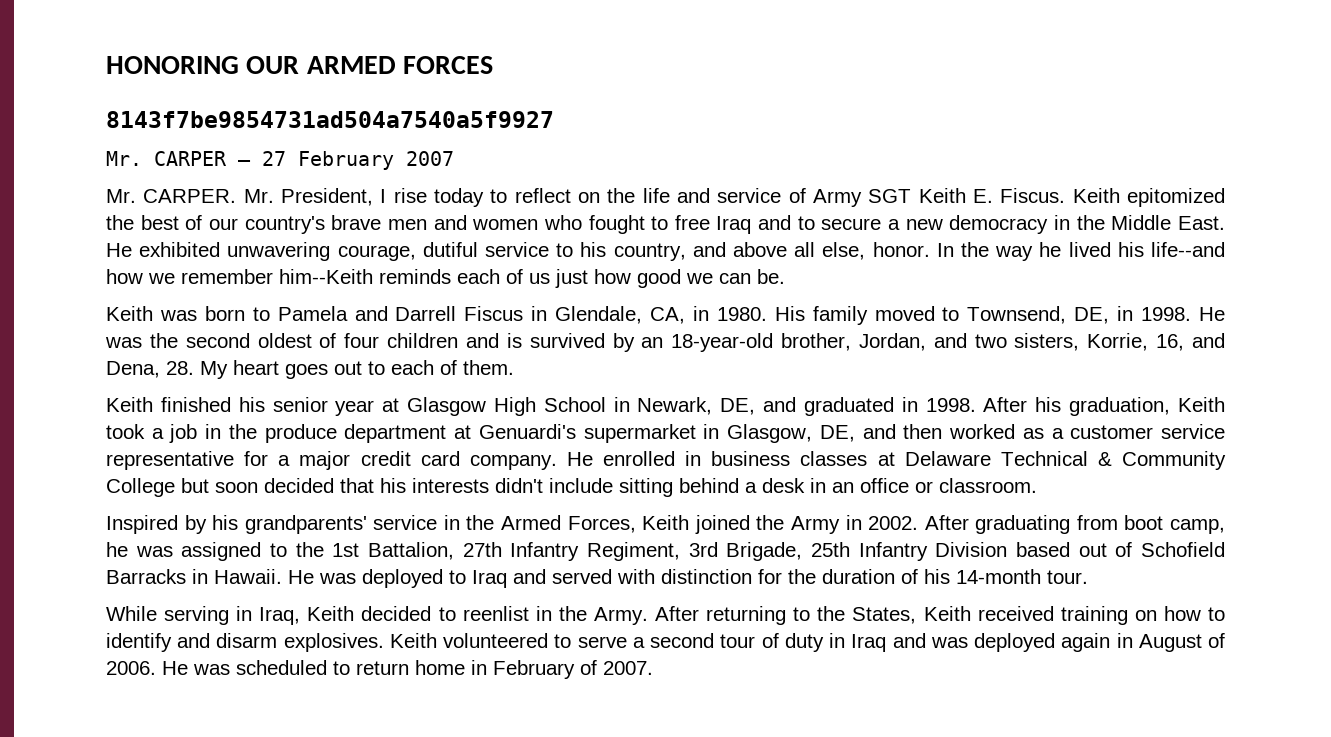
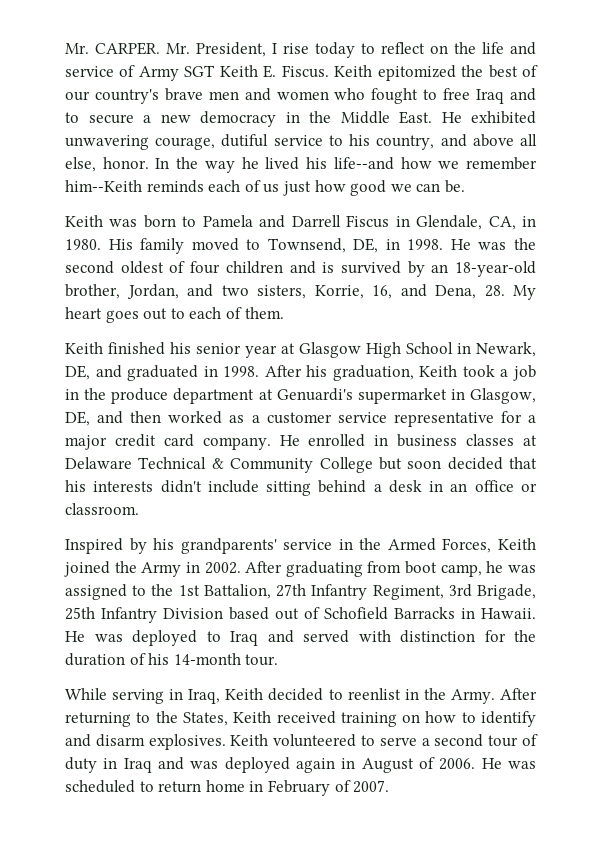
[106,56,494,74] [106,111,554,128] [106,151,454,170] HONORING OUR ARMED FORCES // 8143f7be9854731ad504a7540a5f9927 // Mr. CARPER — 27 February 2007 // -> (65, 48) none

